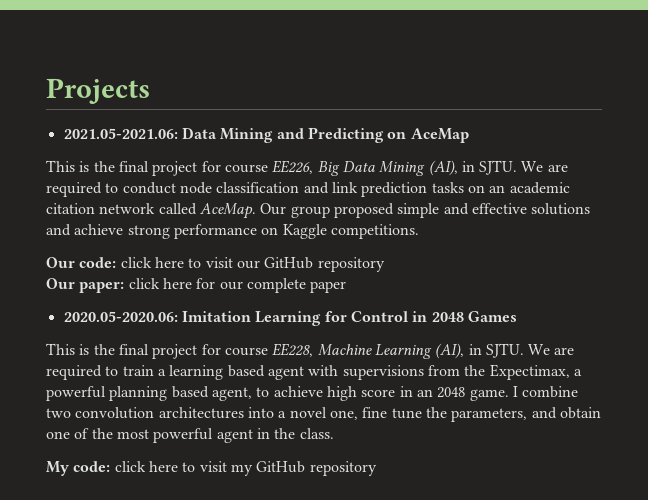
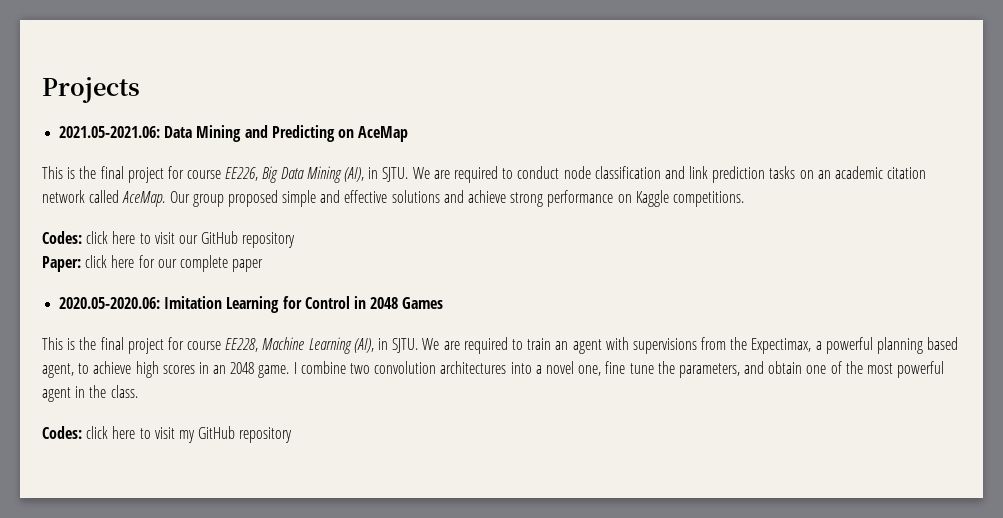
[46,257,117,268] Our code: -> [42,231,82,244] Codes:
[46,278,125,293] Our paper: -> [42,256,81,272] Paper:
[157,365,265,380] a learning based -> [555,341,569,350] an
[361,389,396,397] score -> [162,365,195,374] scores
[46,461,111,476] My code: -> [42,426,82,439] Codes:

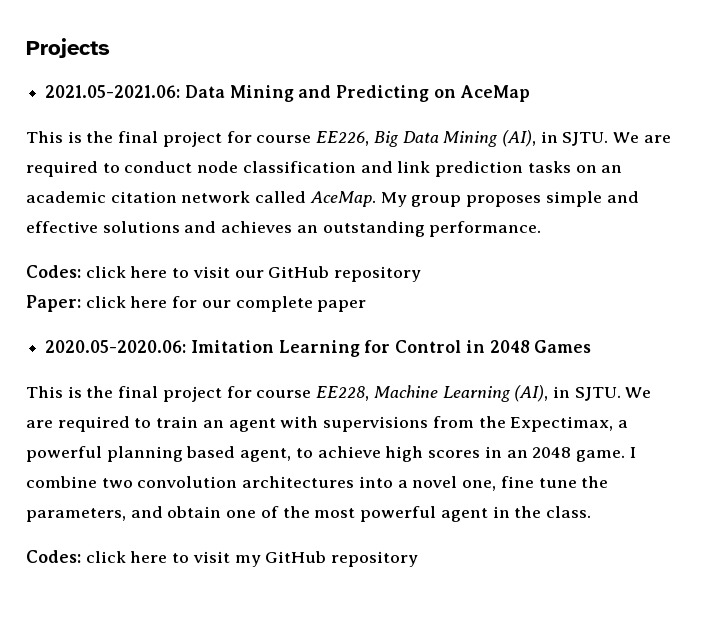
[169,190,278,207] Our group proposed -> [380,192,542,207] My group proposes
[468,190,744,207] achieve strong performance on Kaggle competitions. -> [221,221,542,237] achieves an outstanding performance.

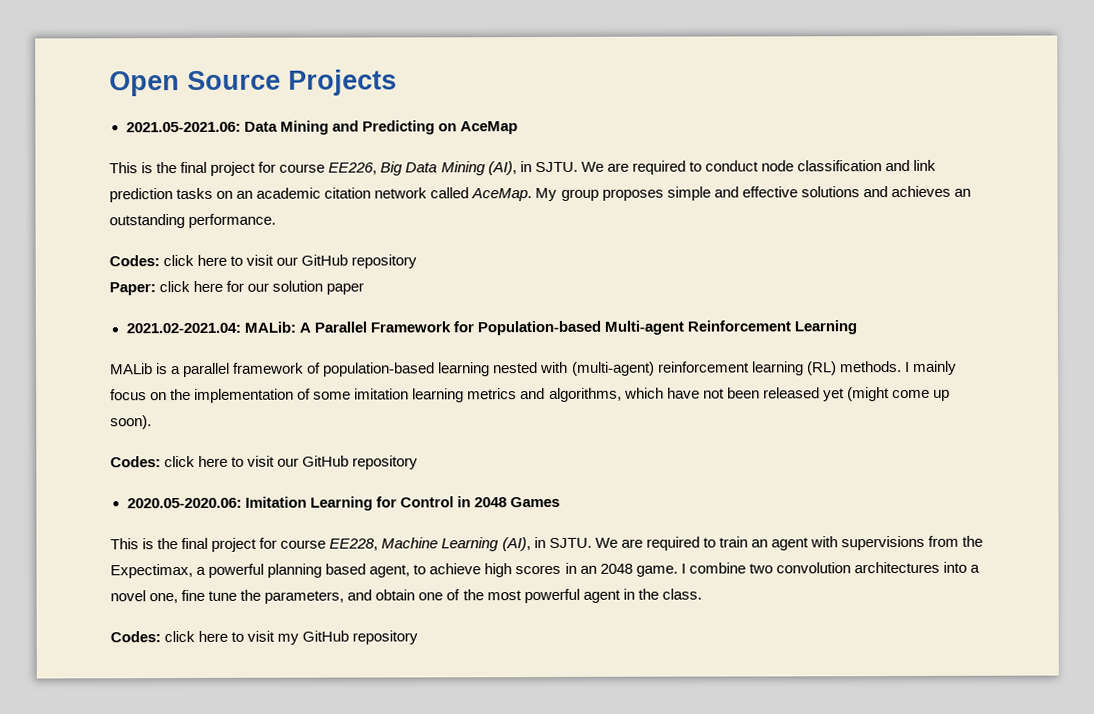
(26, 48) none -> [109,70,281,97] Open Source
[235,296,313,312] complete -> [272,280,324,292] solution
(367, 306) none -> [125,320,857,336] [110,360,957,378] [110,387,950,403] [110,415,152,430] [110,455,419,470] // 2021.02-2021.04: MALib: A Parallel Framework for Population-based Multi-agent Reinforcement Learning // MALib is a parallel framework of population-based learning nested with (multi-agent) reinforcement learning (RL) methods. I mainly focus on the implementation of some imitation learning metrics and algorithms, which have not been released yet (might come up soon). // Codes: click here to visit our GitHub repository

